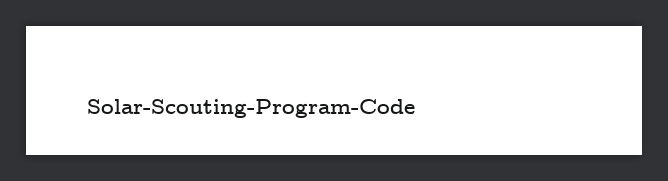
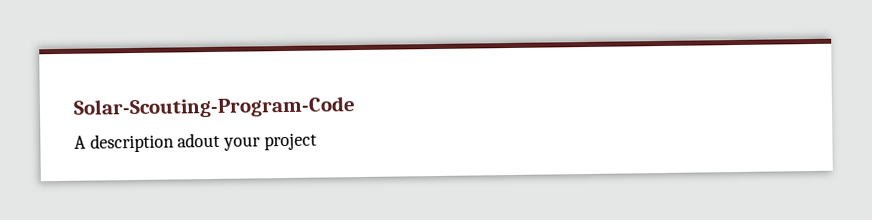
(415, 108) none -> [74,132,317,153] // A description adout your project

